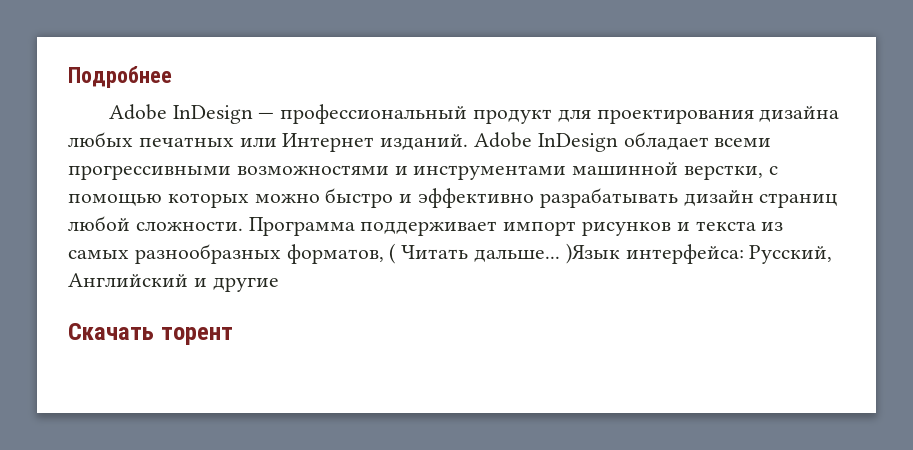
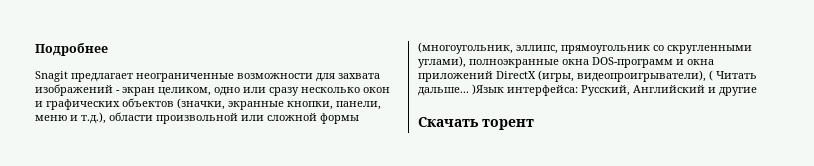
[108,104,840,124] [68,132,772,152] [68,162,778,180] [68,188,838,208] [68,216,784,236] [68,244,384,264] Adobe InDesign — профессиональный продукт для проектирования дизайна любых печатных или Интернет изданий. Adobe InDesign обладает всеми прогрессивными возможностями и инструментами машинной верстки, с помощью которых можно быстро и эффективно разрабатывать дизайн страниц любой сложности. Программа поддерживает импорт рисунков и текста из самых разнообразных форматов, -> [35,71,380,82] [35,84,390,96] [35,98,381,110] [35,112,359,124] [418,42,752,54] [418,56,714,68] [418,70,706,82] Snagit предлагает неограниченные возможности для захвата изображений - экран целиком, одно или сразу несколько окон и графических объектов (значки, экранные кнопки, панели, меню и т.д.), области произвольной или сложной формы (многоугольник, эллипс, прямоугольник со скругленными углами), полноэкранные окна DOS-программ и окна приложений DirectX (игры, видеопроигрыватели),

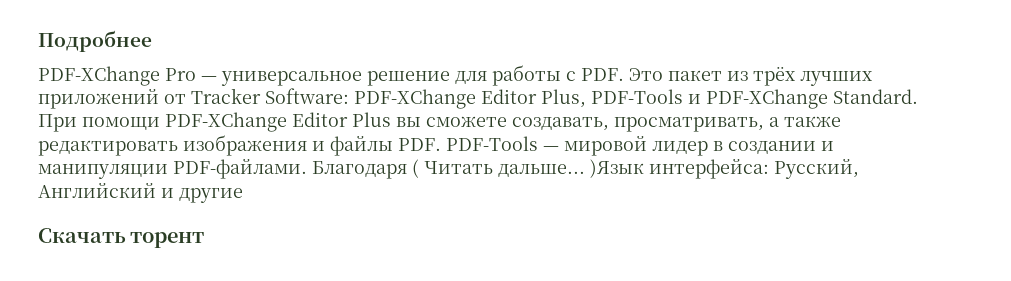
[35,71,380,82] [35,84,390,96] [35,98,381,110] [35,112,359,124] [418,42,752,54] [418,56,714,68] [418,70,706,82] Snagit предлагает неограниченные возможности для захвата изображений - экран целиком, одно или сразу несколько окон и графических объектов (значки, экранные кнопки, панели, меню и т.д.), области произвольной или сложной формы (многоугольник, эллипс, прямоугольник со скругленными углами), полноэкранные окна DOS-программ и окна приложений DirectX (игры, видеопроигрыватели), -> [38,65,872,86] [38,88,918,109] [38,112,841,132] [38,135,834,156] [38,159,407,179] PDF-XChange Pro — универсальное решение для работы с PDF. Это пакет из трёх лучших приложений от Tracker Software: PDF-XChange Editor Plus, PDF-Tools и PDF-XChange Standard. При помощи PDF-XChange Editor Plus вы сможете создавать, просматривать, а также редактировать изображения и файлы PDF. PDF-Tools — мировой лидер в создании и манипуляции PDF-файлами. Благодаря

